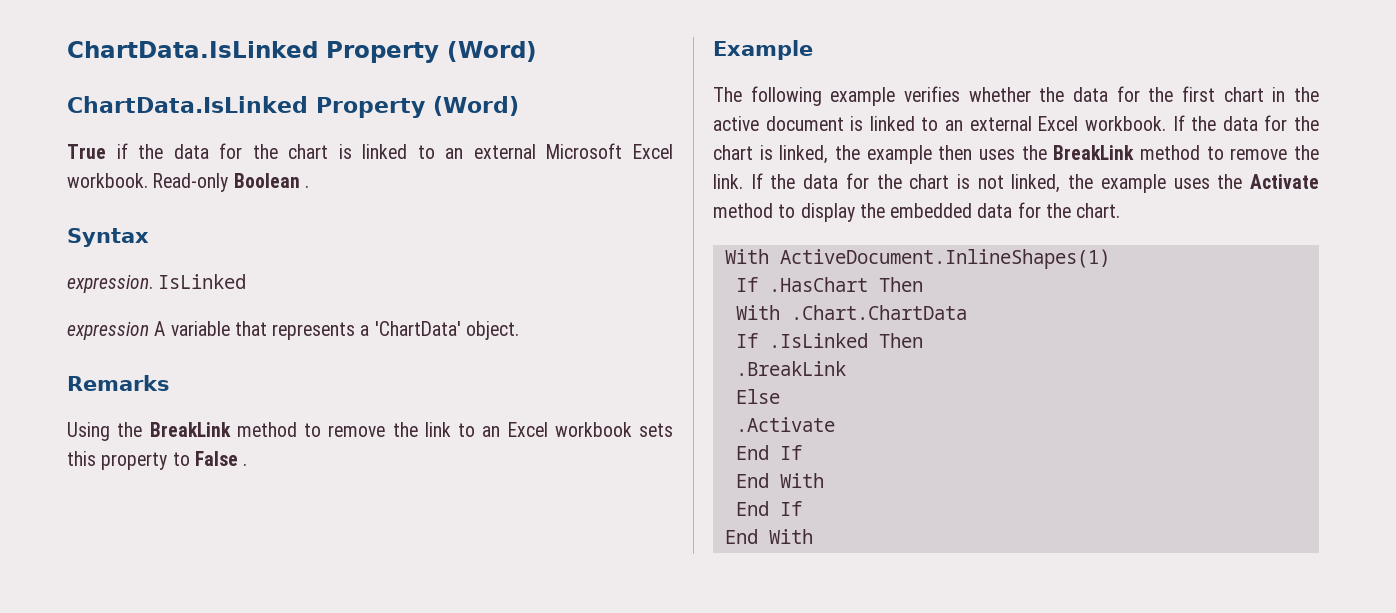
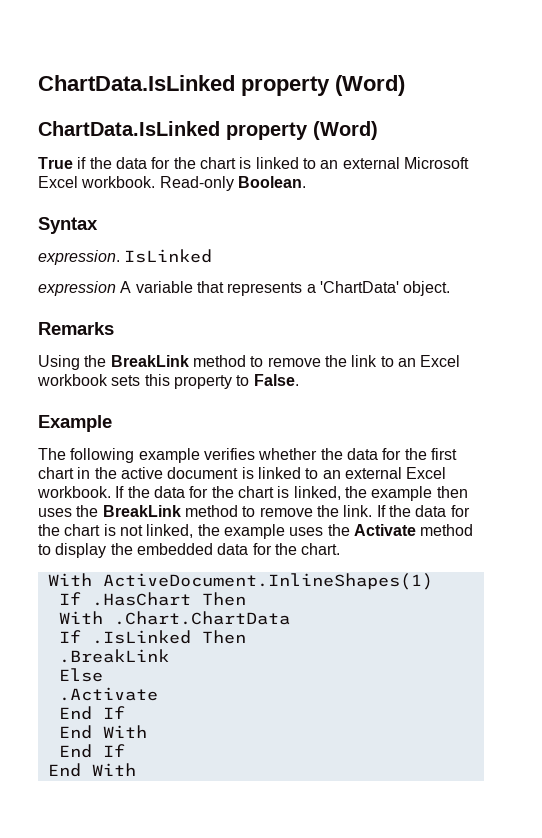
[67,41,439,63] ChartData.IsLinked Property -> [38,75,330,96] ChartData.IsLinked property
[315,97,425,118] Property -> [226,122,308,140] property
[233,173,309,188] Boolean . -> [237,176,306,188] Boolean.
[194,451,248,466] False . -> [253,374,299,386] False.

